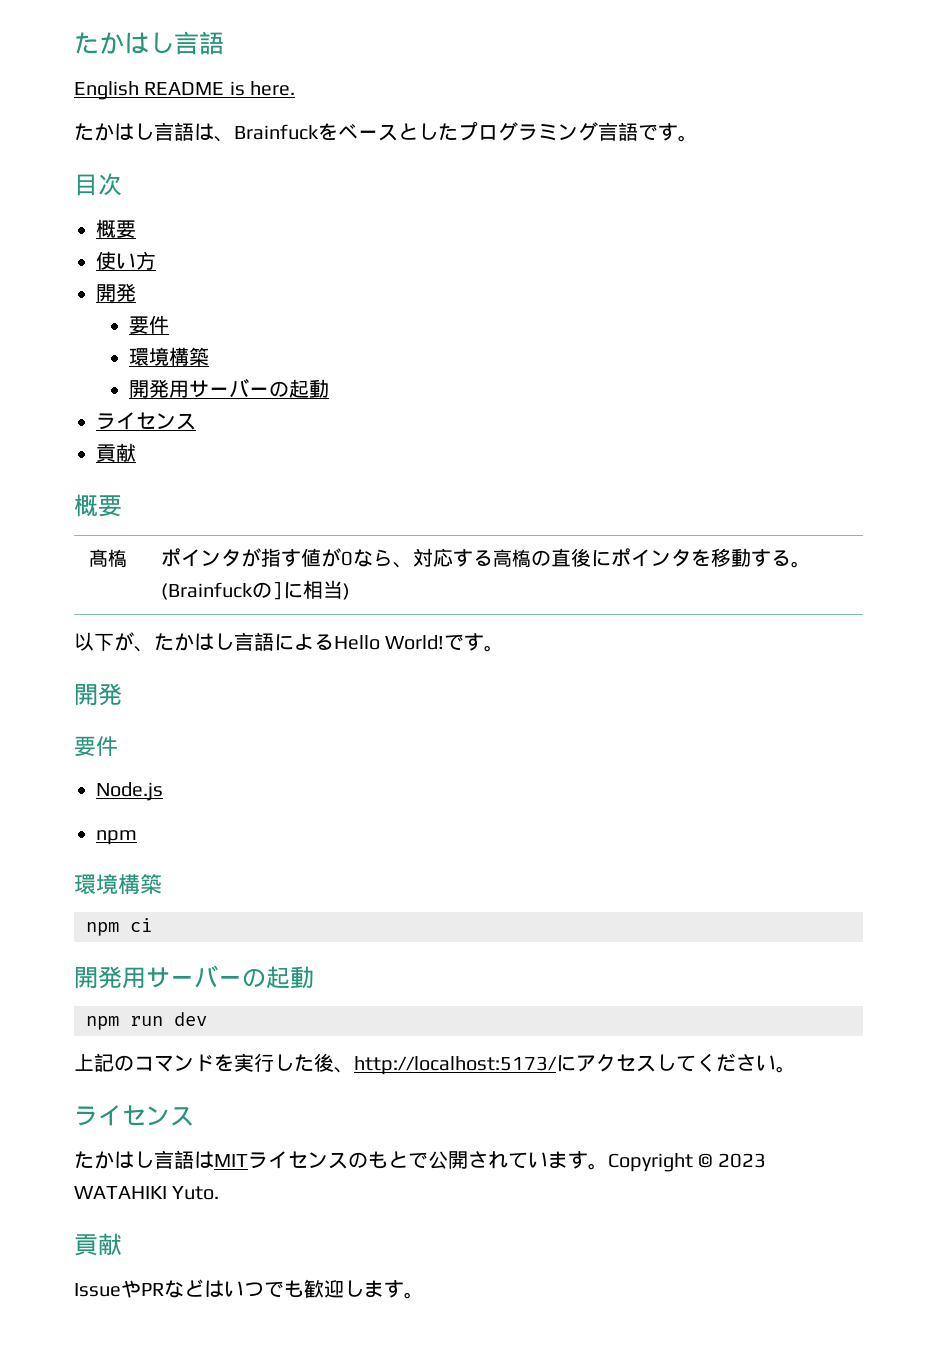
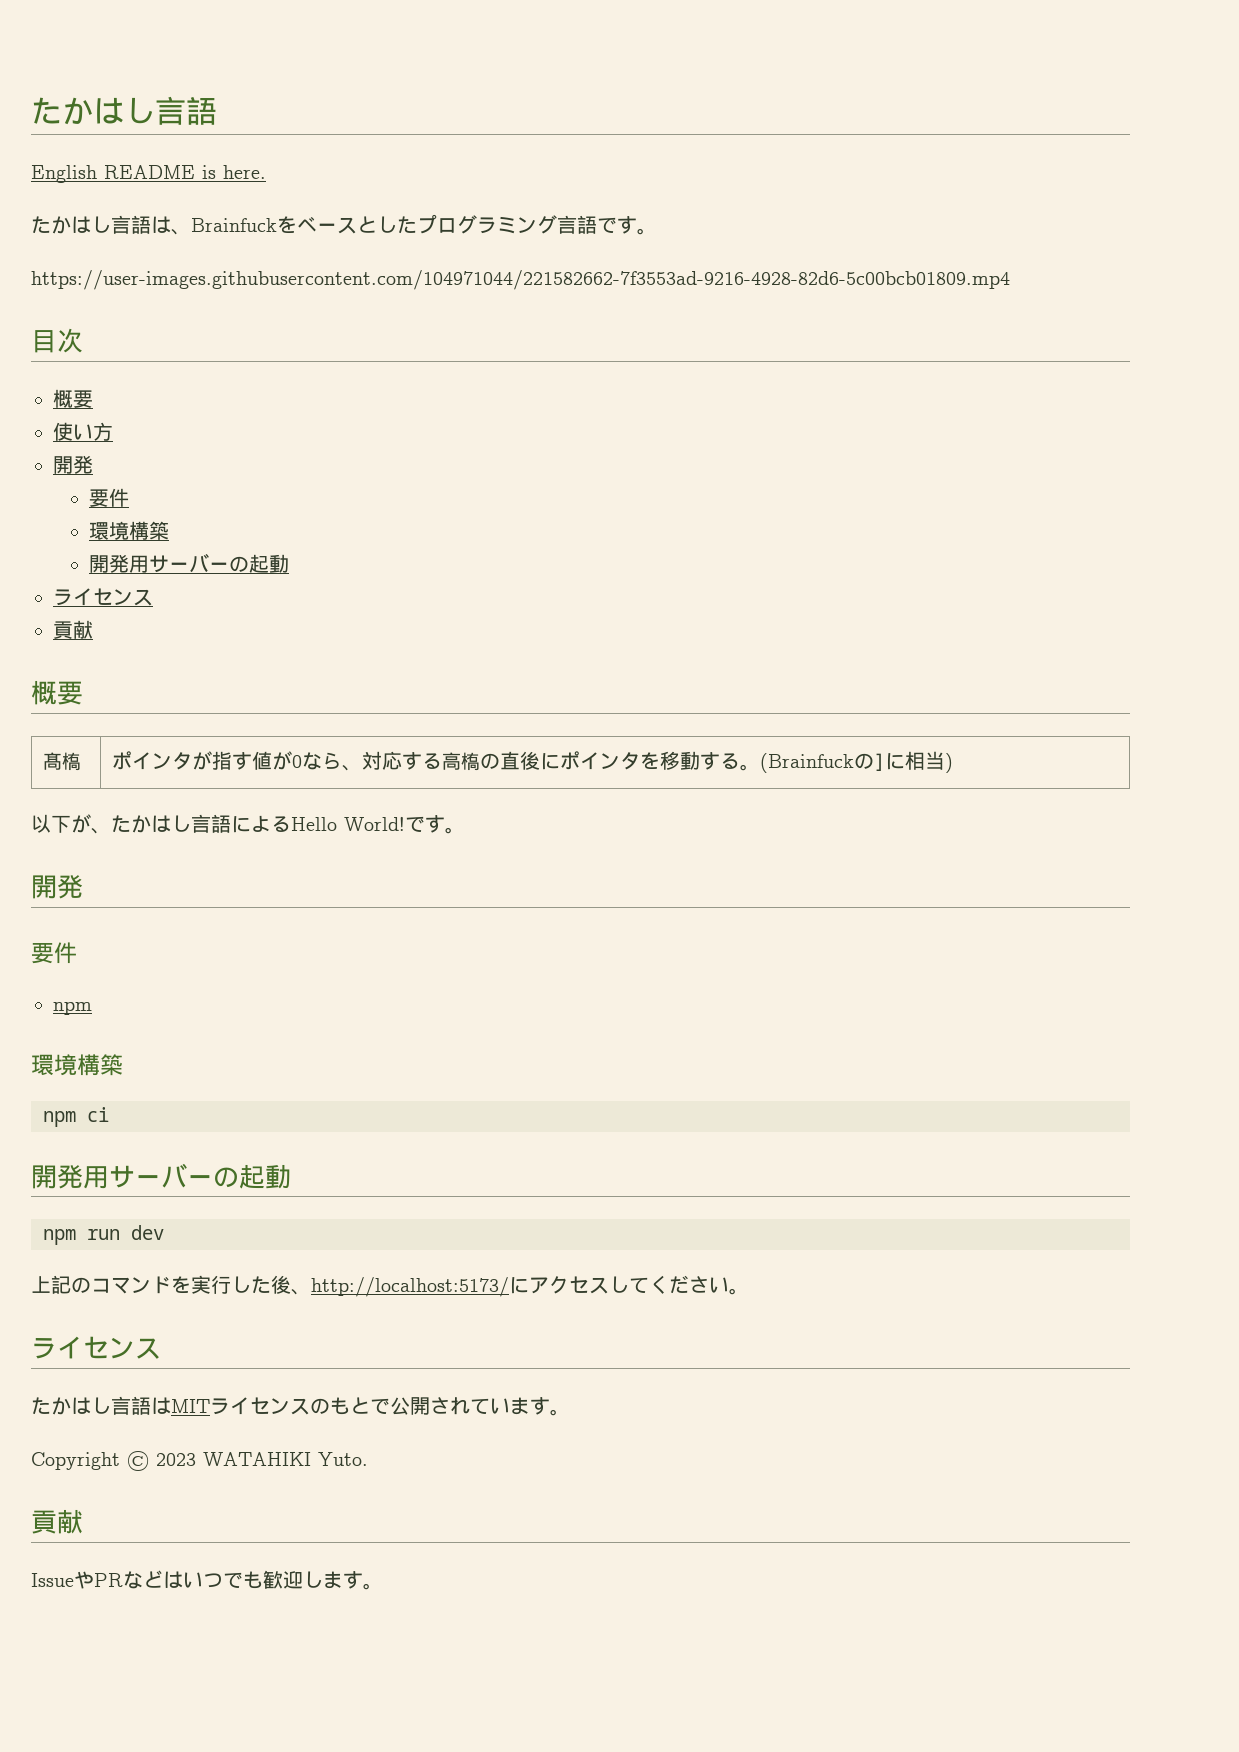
(698, 138) none -> [31,270,1010,290] // https://user-images.githubusercontent.com/104971044/221582662-7f3553ad-9216-4928-82d6-5c00bcb01809.mp4
[96,782,163,801] // Node.js -> (77, 953) none
(608, 1166) none -> (570, 1412) //

